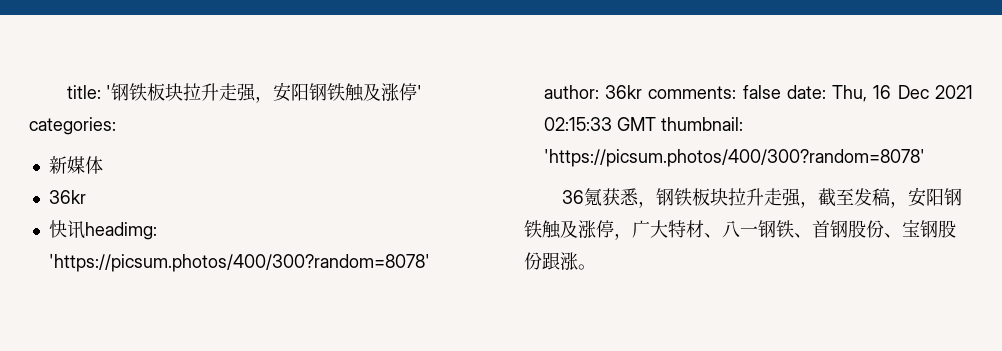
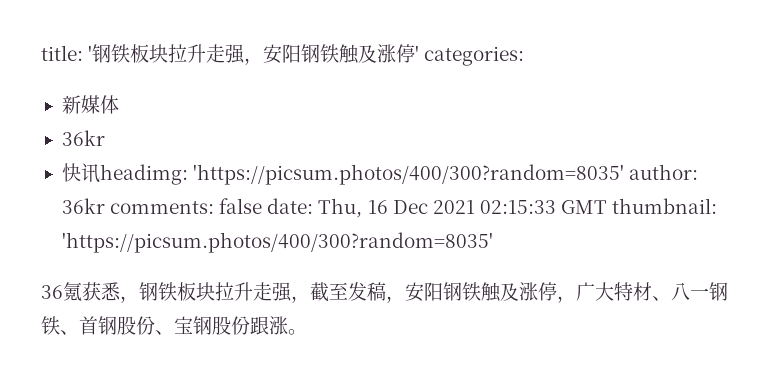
[48,254,430,272] 'https://picsum.photos/400/300?random=8078' -> [193,164,625,185] 'https://picsum.photos/400/300?random=8035'
[543,149,925,167] 'https://picsum.photos/400/300?random=8078' -> [61,232,493,253] 'https://picsum.photos/400/300?random=8035'

